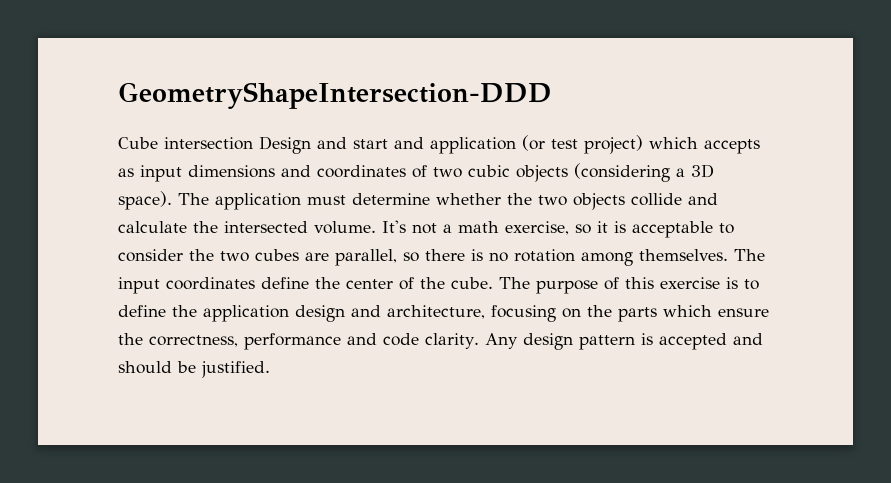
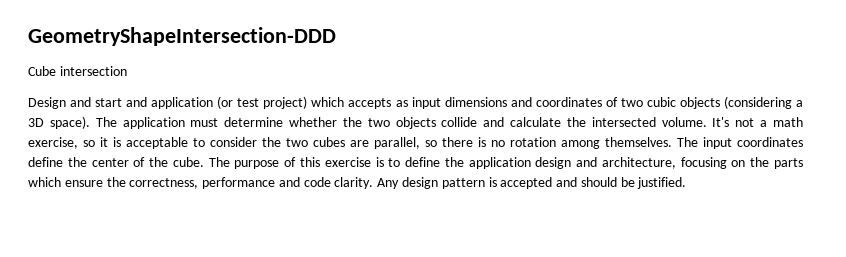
(253, 143) none -> (127, 71) //

